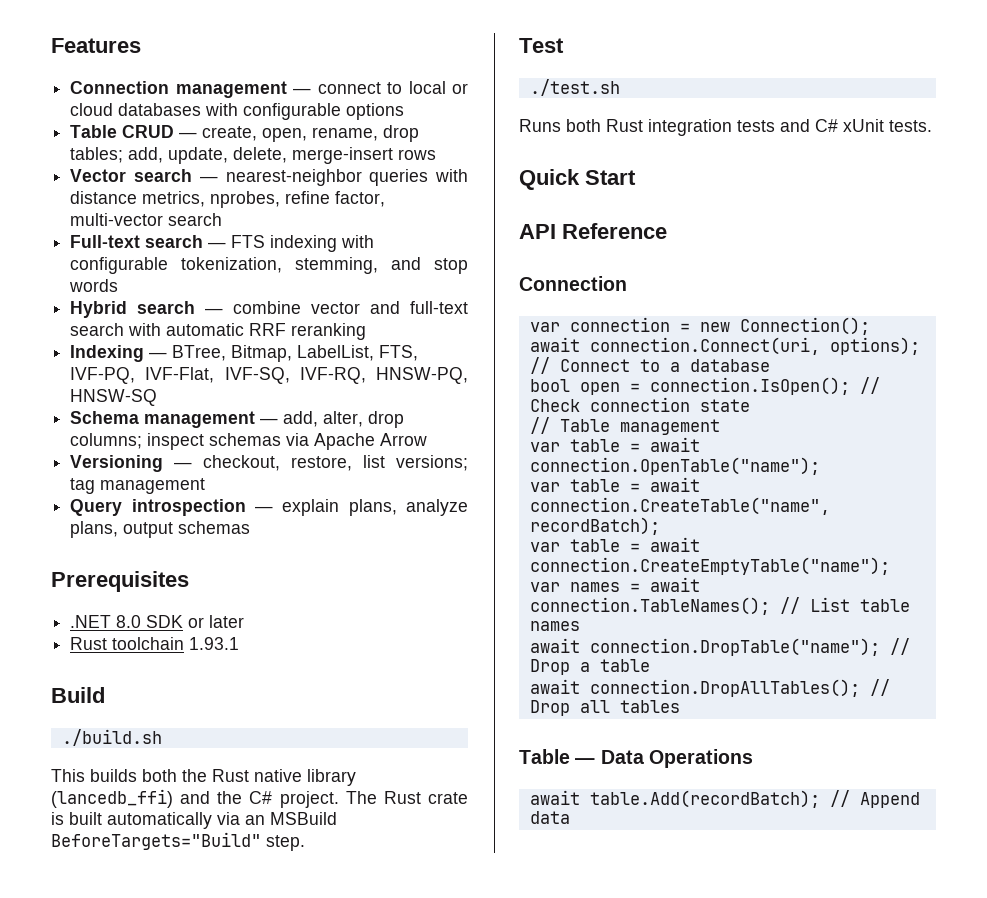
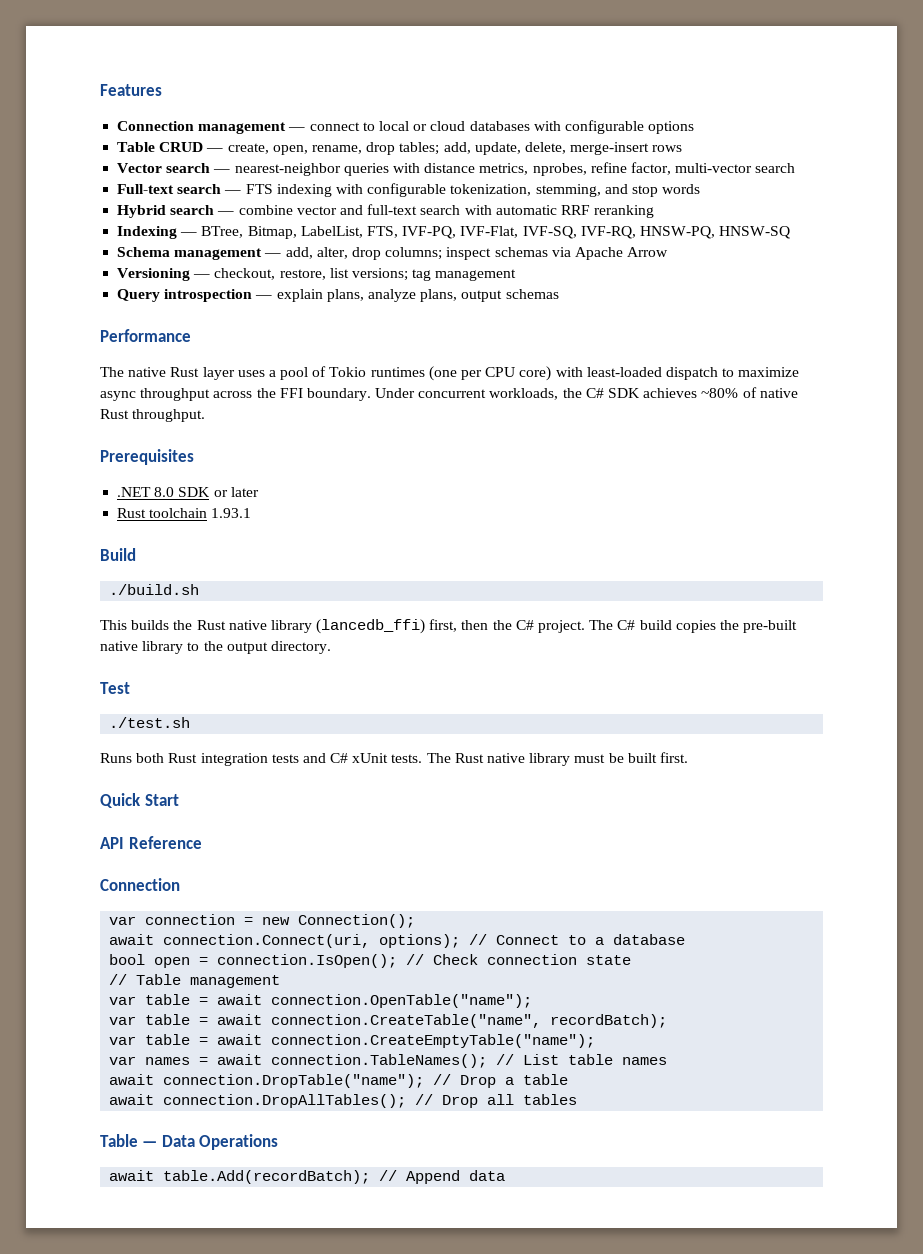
(251, 527) none -> [100,329,191,342] [100,366,800,381] [100,387,798,401] [100,409,206,422] // Performance // The native Rust layer uses a pool of Tokio runtimes (one per CPU core) with least-loaded dispatch to maximize async throughput across the FFI boundary. Under concurrent workloads, the C# SDK achieves ~80% of native Rust throughput.
[142,769,177,782] both -> (170, 625) none
[180,791,211,804] and -> [429,619,489,632] first, then
[383,791,469,804] [51,812,337,829] [51,832,305,851] Rust crate is built automatically via an MSBuild BeforeTargets="Build" step. -> [617,620,798,633] [100,641,331,654] C# build copies the pre-built native library to the output directory.
(932, 126) none -> [426,752,688,766] The Rust native library must be built first.

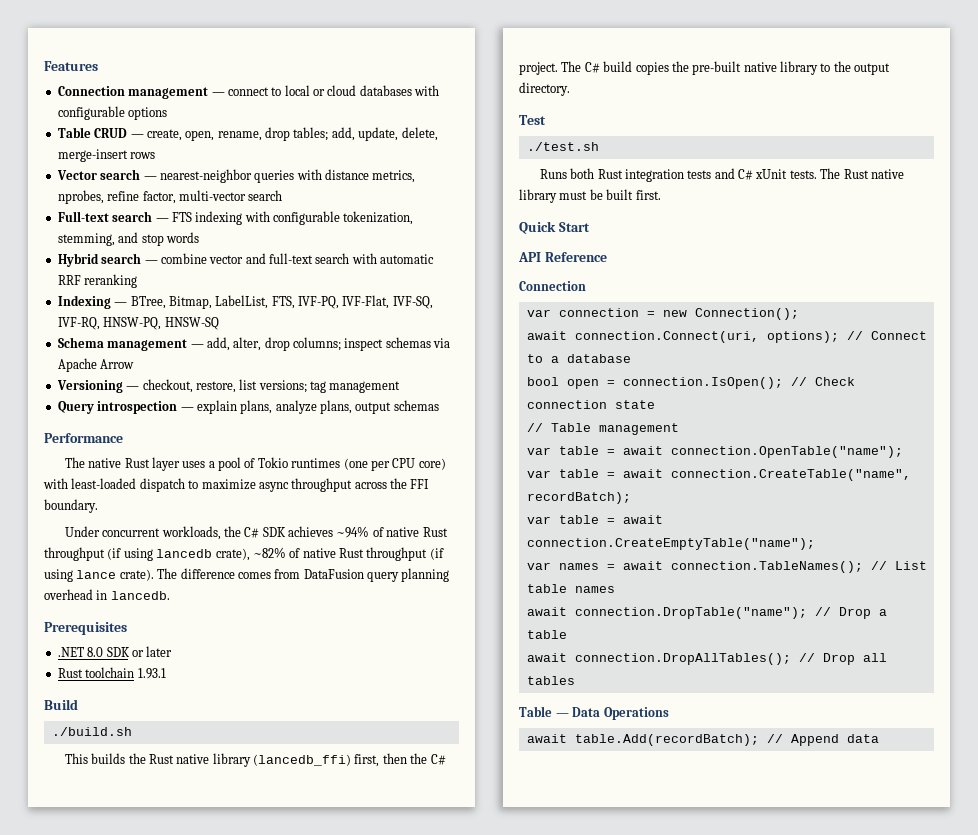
(371, 394) none -> (98, 506) //
[701,387,798,398] [100,409,206,422] ~80% of native Rust throughput. -> [336,526,448,538] [44,547,444,561] [44,568,450,582] [44,589,170,600] ~94% of native Rust throughput (if using lancedb crate), ~82% of native Rust throughput (if using lance crate). The difference comes from DataFusion query planning overhead in lancedb.

